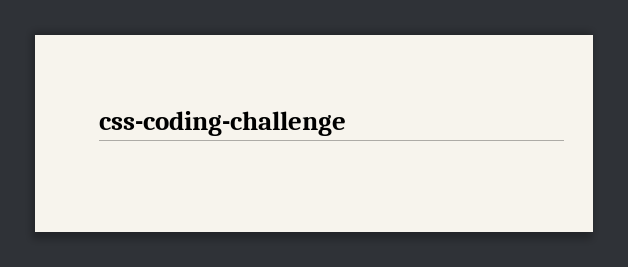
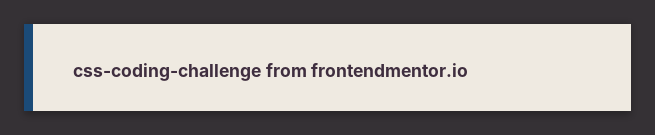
(346, 123) none -> [265,63,469,77] from frontendmentor.io

